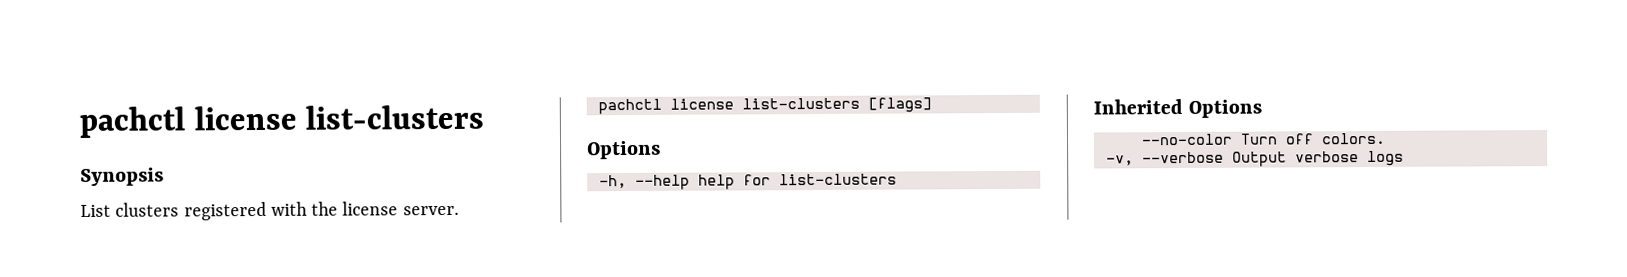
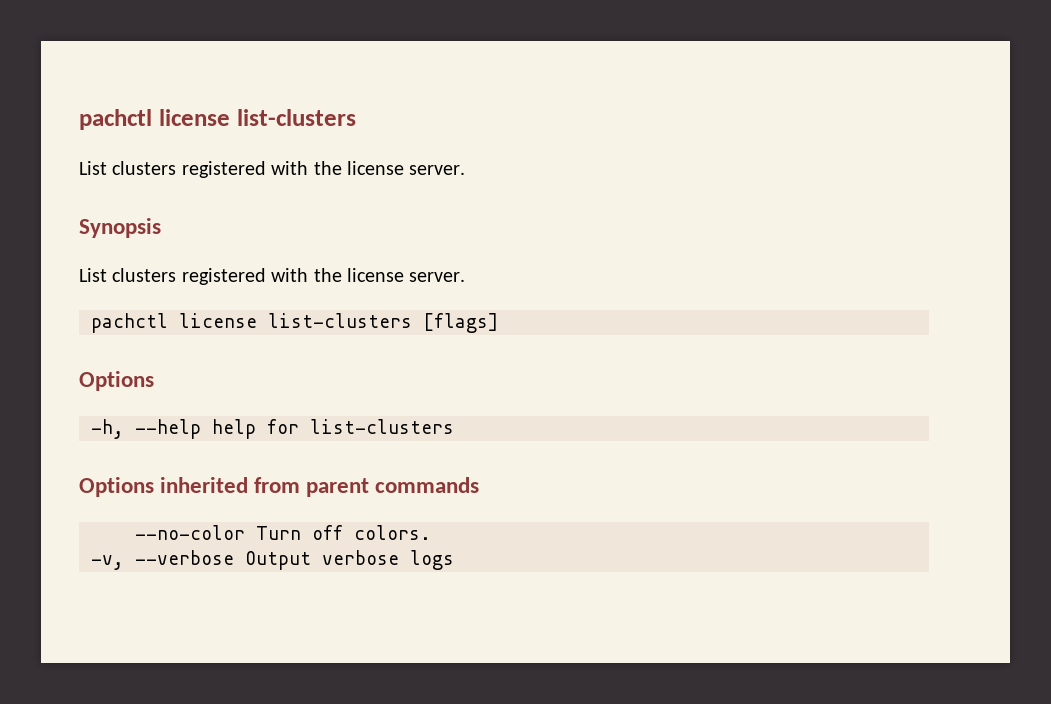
[79,104,485,138] pachctl license list-clusters -> [79,109,356,130] [79,161,466,178] pachctl license list-clusters // List clusters registered with the license server.
[1093,99,1263,118] Inherited Options -> [79,477,480,497] Options inherited from parent commands

